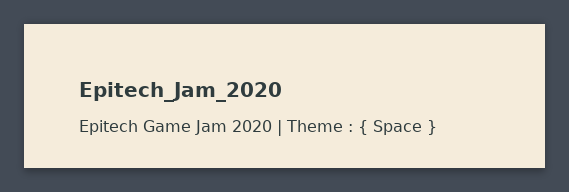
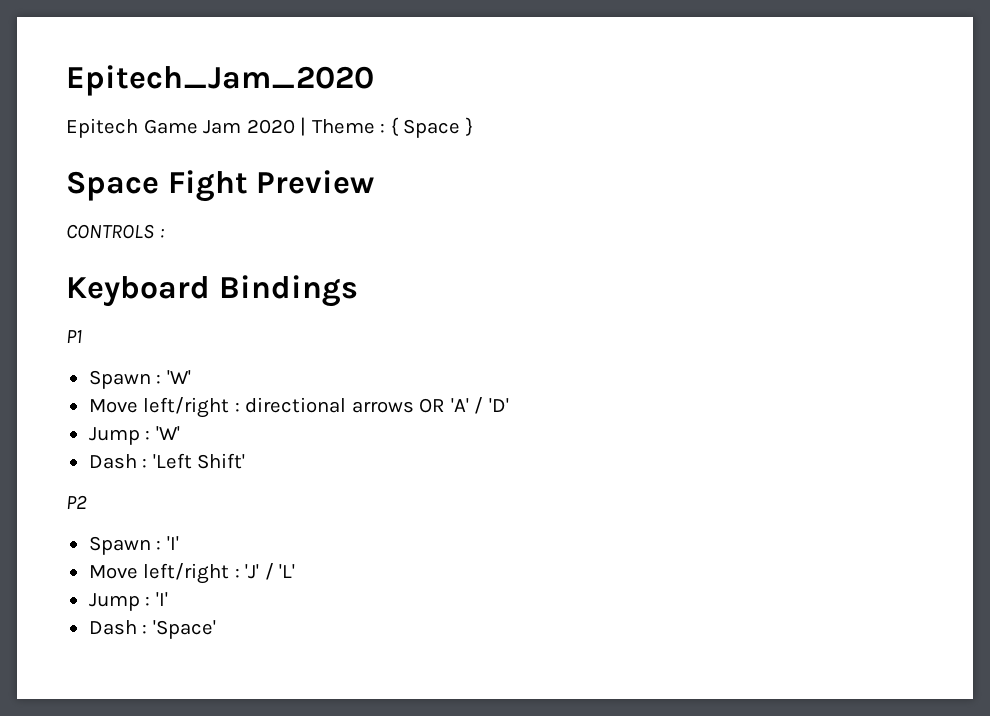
(437, 127) none -> [66,170,375,202] [66,224,164,239] [66,275,358,307] [66,330,82,343] [88,370,191,389] [88,397,509,418] [88,426,180,445] [88,453,246,469] [66,495,87,509] [88,536,179,555] [88,563,296,584] [88,592,168,611] [88,620,216,639] // Space Fight Preview // CONTROLS : // Keyboard Bindings // P1 // Spawn : 'W' // Move left/right : directional arrows OR 'A' / 'D' // Jump : 'W' // Dash : 'Left Shift' // P2 // Spawn : 'I' // Move left/right : 'J' / 'L' // Jump : 'I' // Dash : 'Space'

